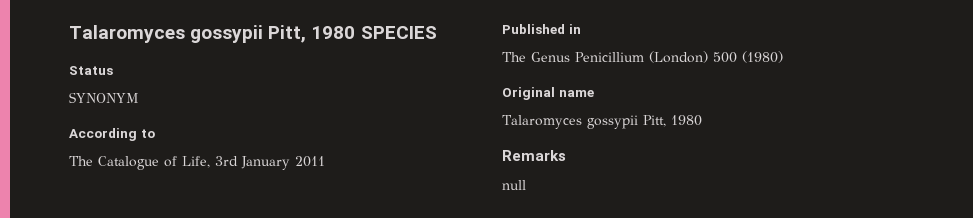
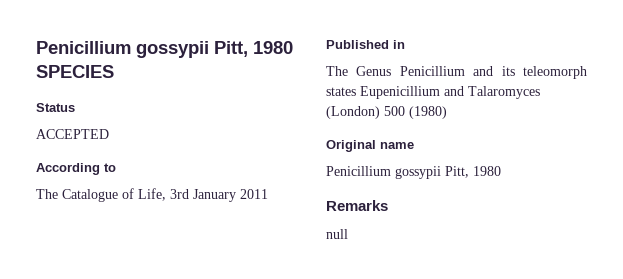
[69,25,185,43] Talaromyces -> [36,41,131,54] Penicillium
[69,92,139,103] SYNONYM -> [36,129,109,139] ACCEPTED
(644, 57) none -> [473,66,587,79] [326,86,540,99] and its teleomorph states Eupenicillium and Talaromyces
[502,115,582,129] Talaromyces -> [326,166,391,176] Penicillium

